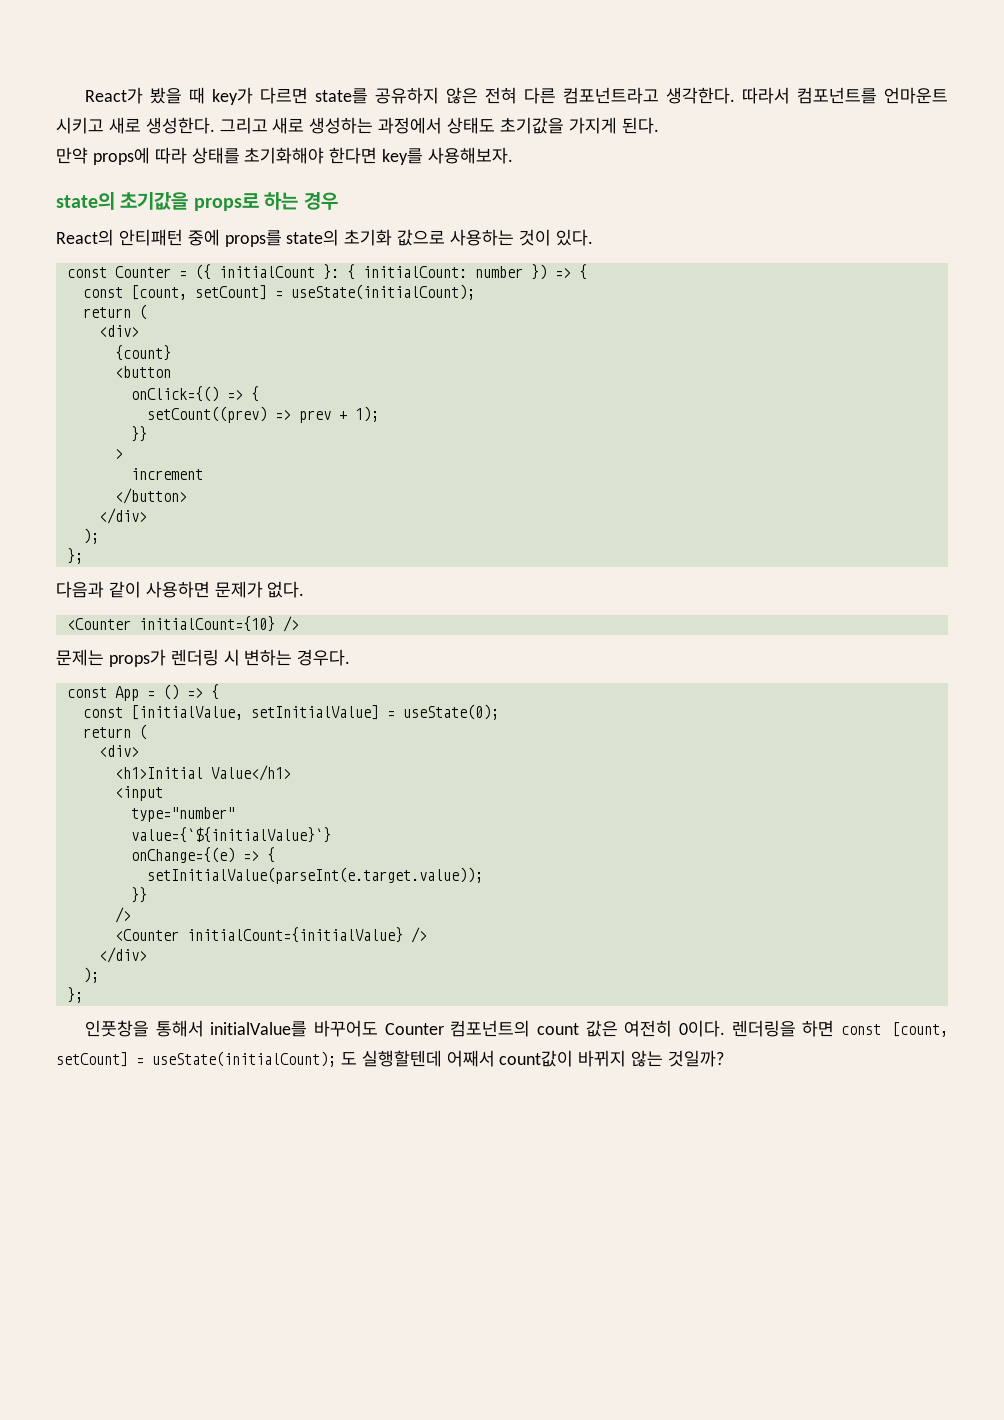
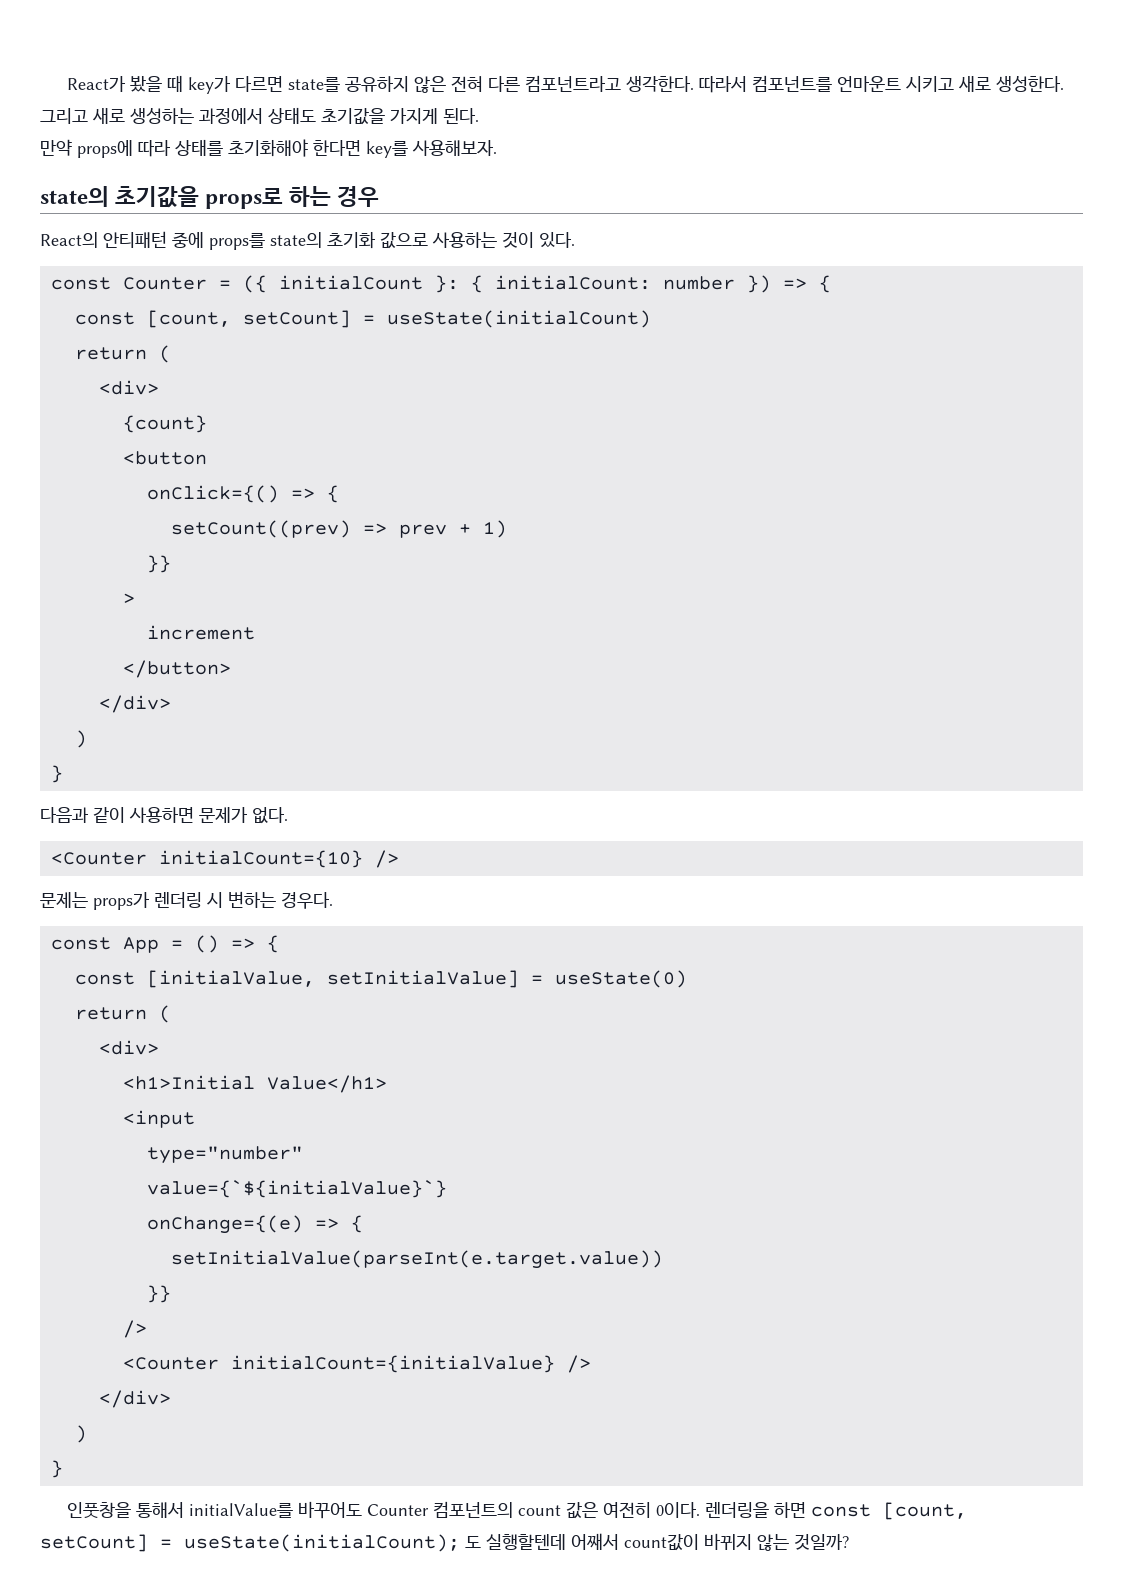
[290,284,475,300] useState(initialCount); -> [386,310,651,328] useState(initialCount)
[354,406,379,422] 1); -> [482,520,507,538] 1)
[82,528,99,544] [66,548,83,564] ); // }; -> [74,730,87,748] [50,765,63,783] ) // }
[402,704,499,720] useState(0); -> [554,970,687,988] useState(0)
[146,867,483,884] setInitialValue(parseInt(e.target.value)); -> [170,1250,663,1269] setInitialValue(parseInt(e.target.value))
[82,967,99,983] [66,987,83,1003] ); // }; -> [74,1425,87,1443] [50,1460,63,1478] ) // }

